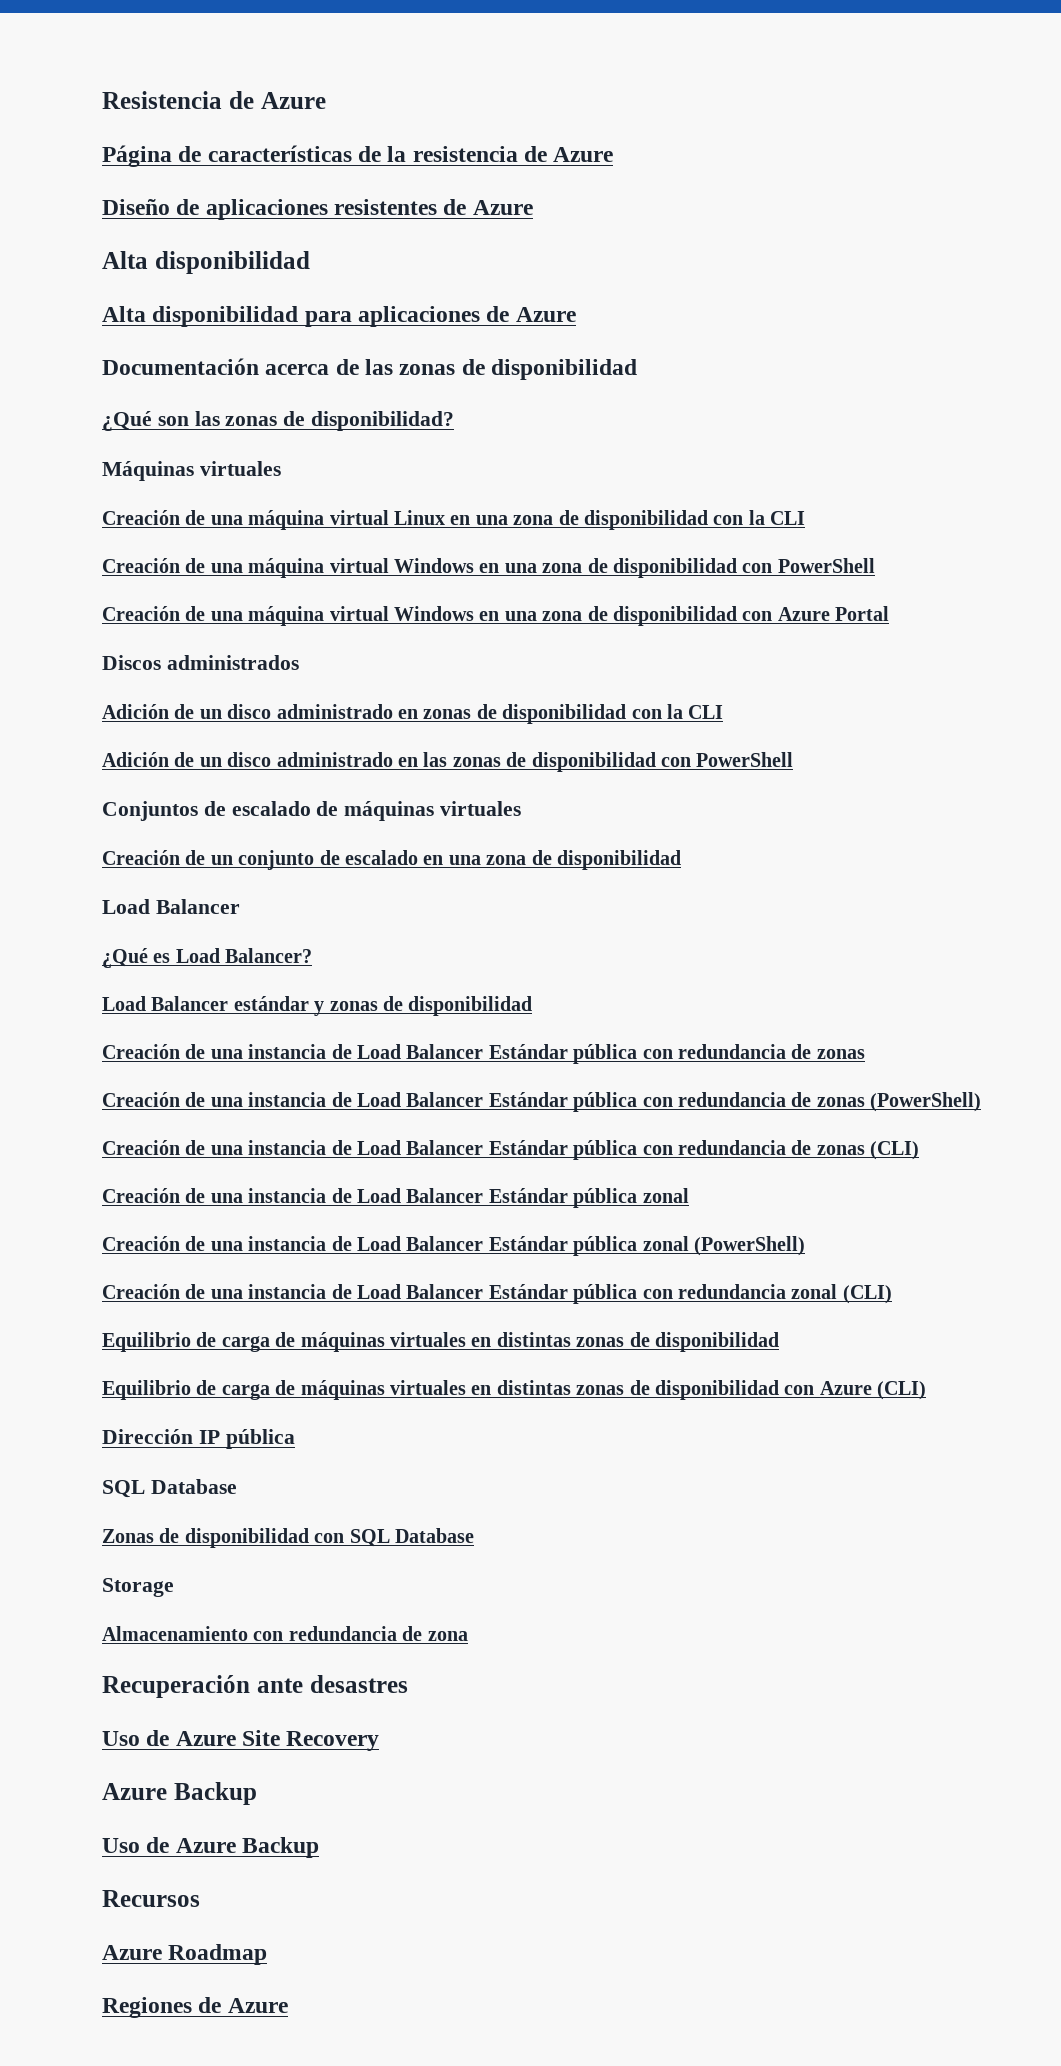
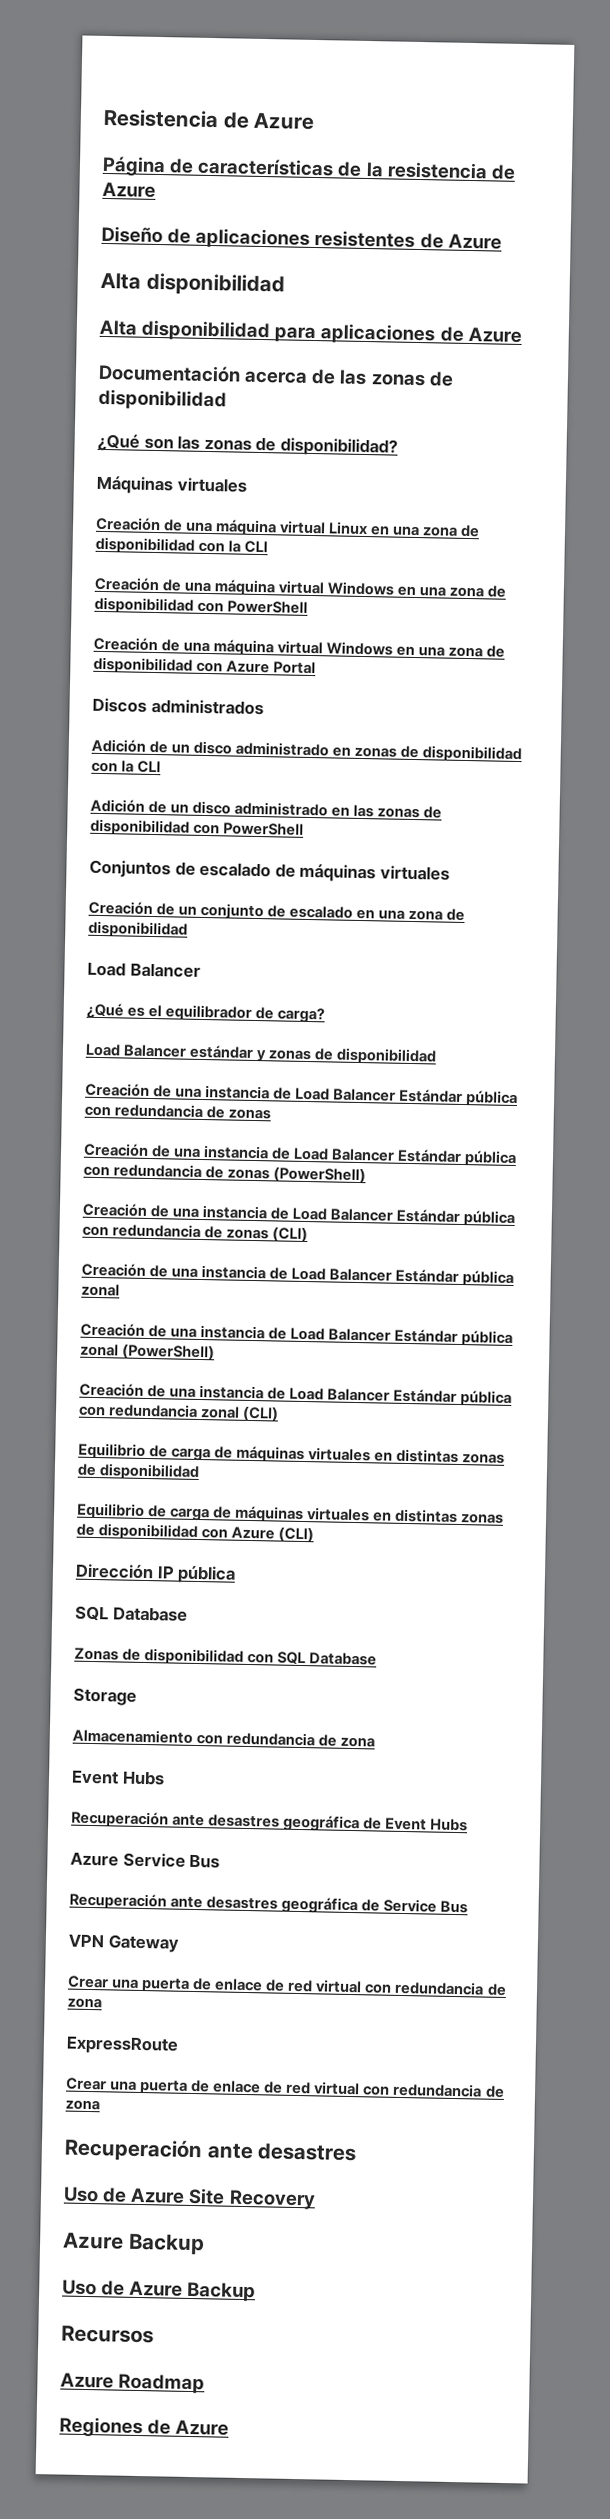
[175,948,313,963] Load Balancer? -> [148,1004,326,1024] el equilibrador de carga?
(468, 1636) none -> [71,1769,165,1786] [71,1810,469,1833] [70,1851,221,1869] [69,1892,469,1915] [68,1933,179,1953] [67,1975,507,1996] [67,1997,102,2009] [66,2035,179,2055] [66,2077,505,2098] [65,2099,100,2111] // Event Hubs // Recuperación ante desastres geográfica de Event Hubs // Azure Service Bus // Recuperación ante desastres geográfica de Service Bus // VPN Gateway // Crear una puerta de enlace de red virtual con redundancia de zona // ExpressRoute // Crear una puerta de enlace de red virtual con redundancia de zona

